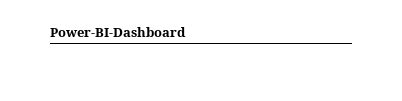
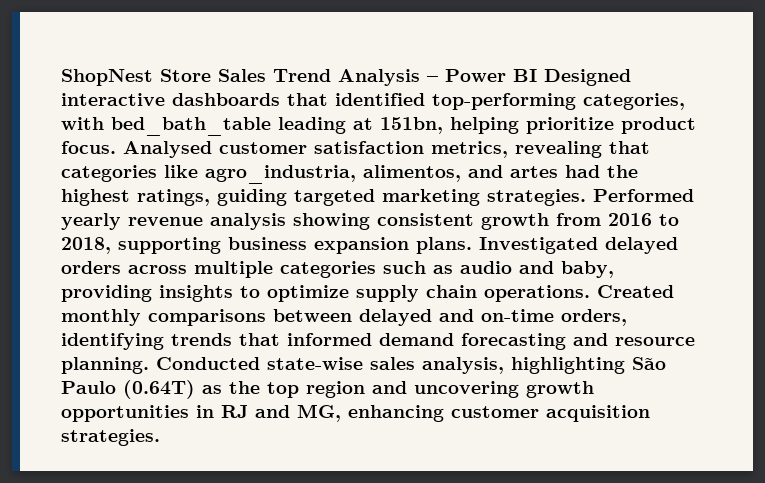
[50,27,186,37] Power-BI-Dashboard -> [61,69,631,86] [61,93,685,110] [61,117,696,136] [61,141,650,158] [61,165,638,184] [61,189,694,206] [61,213,679,230] [61,237,678,254] [61,261,614,278] [61,285,674,302] [61,309,627,326] [61,333,695,350] [61,357,666,374] [61,380,594,399] [61,404,650,422] [61,429,160,446] ShopNest Store Sales Trend Analysis – Power BI Designed interactive dashboards that identified top-performing categories, with bed_bath_table leading at 151bn, helping prioritize product focus. Analysed customer satisfaction metrics, revealing that categories like agro_industria, alimentos, and artes had the highest ratings, guiding targeted marketing strategies. Performed yearly revenue analysis showing consistent growth from 2016 to 2018, supporting business expansion plans. Investigated delayed orders across multiple categories such as audio and baby, providing insights to optimize supply chain operations. Created monthly comparisons between delayed and on-time orders, identifying trends that informed demand forecasting and resource planning. Conducted state-wise sales analysis, highlighting São Paulo (0.64T) as the top region and uncovering growth opportunities in RJ and MG, enhancing customer acquisition strategies.

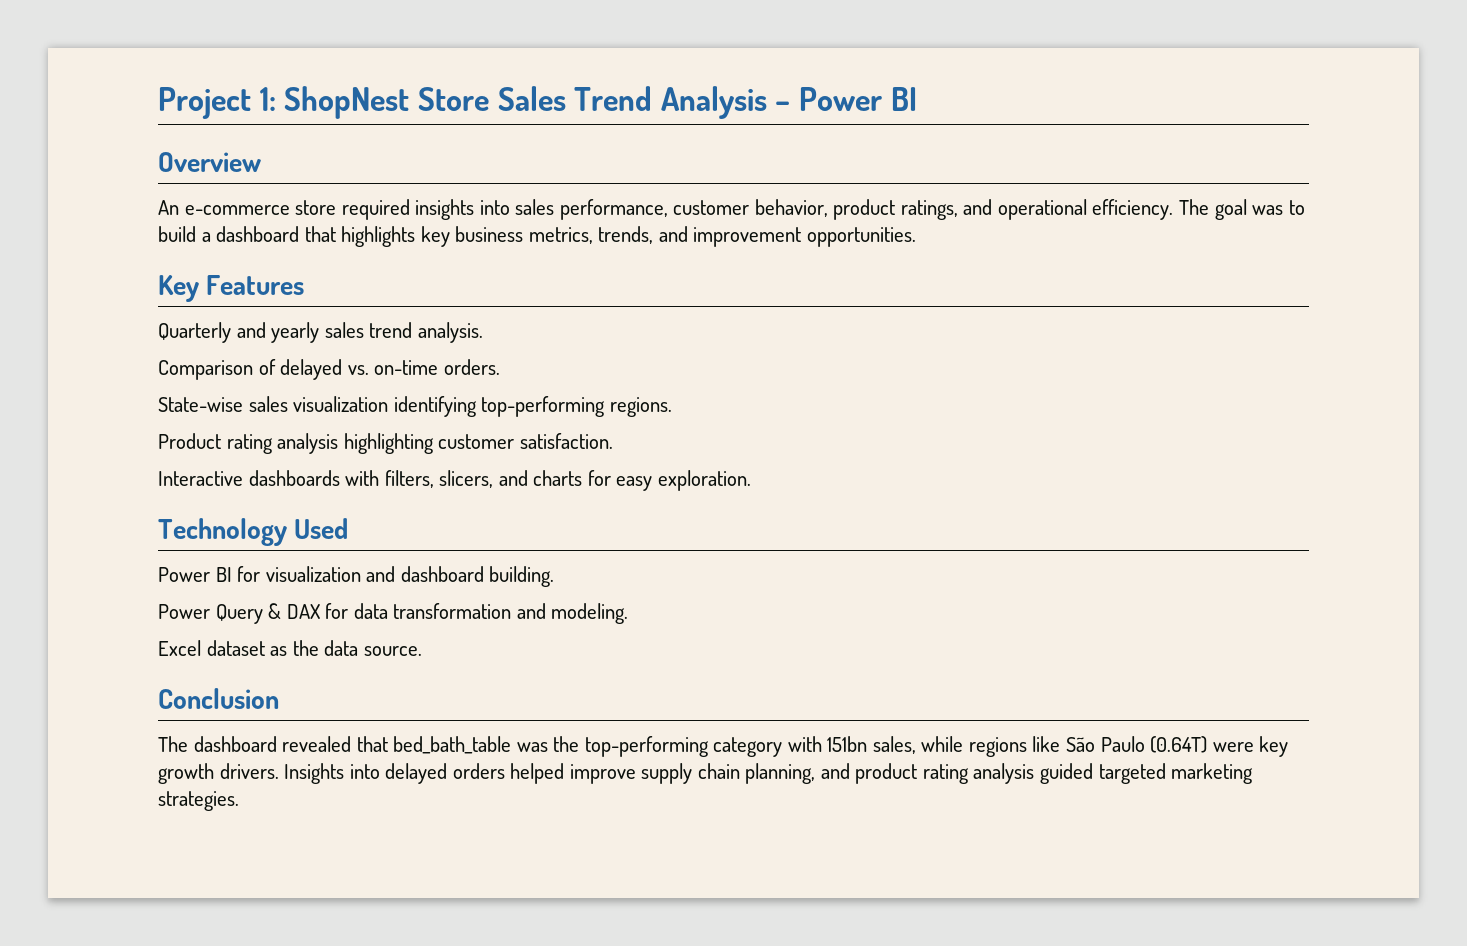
(61, 77) none -> [158,87,276,119] Project 1:
[544,69,631,86] [61,93,685,110] [61,117,696,136] [61,141,650,158] [61,165,638,184] [61,189,694,206] [61,213,679,230] [61,237,678,254] [61,261,614,278] [61,285,674,302] [61,309,627,326] [61,333,695,350] [61,357,666,374] [61,380,594,399] [61,404,650,422] Designed interactive dashboards that identified top-performing categories, with bed_bath_table leading at 151bn, helping prioritize product focus. Analysed customer satisfaction metrics, revealing that categories like agro_industria, alimentos, and artes had the highest ratings, guiding targeted marketing strategies. Performed yearly revenue analysis showing consistent growth from 2016 to 2018, supporting business expansion plans. Investigated delayed orders across multiple categories such as audio and baby, providing insights to optimize supply chain operations. Created monthly comparisons between delayed and on-time orders, identifying trends that informed demand forecasting and resource planning. Conducted state-wise sales analysis, highlighting São Paulo (0.64T) as the top region and uncovering growth opportunities in RJ and MG, enhancing customer acquisition -> [158,152,261,172] [158,199,1305,220] [158,226,916,247] [158,275,305,302] [158,322,483,343] [158,359,500,380] [158,396,672,417] [158,433,613,454] [158,470,751,491] [158,518,349,546] [158,566,555,587] [158,603,629,624] [158,640,422,656] [158,688,279,709] [158,736,1289,757] [158,763,1254,784] // Overview // An e-commerce store required insights into sales performance, customer behavior, product ratings, and operational efficiency. The goal was to build a dashboard that highlights key business metrics, trends, and improvement opportunities. // Key Features // Quarterly and yearly sales trend analysis. // Comparison of delayed vs. on-time orders. // State-wise sales visualization identifying top-performing regions. // Product rating analysis highlighting customer satisfaction. // Interactive dashboards with filters, slicers, and charts for easy exploration. // Technology Used // Power BI for visualization and dashboard building. // Power Query & DAX for data transformation and modeling. // Excel dataset as the data source. // Conclusion // The dashboard revealed that bed_bath_table was the top-performing category with 151bn sales, while regions like São Paulo (0.64T) were key growth drivers. Insights into delayed orders helped improve supply chain planning, and product rating analysis guided targeted marketing

